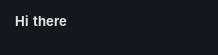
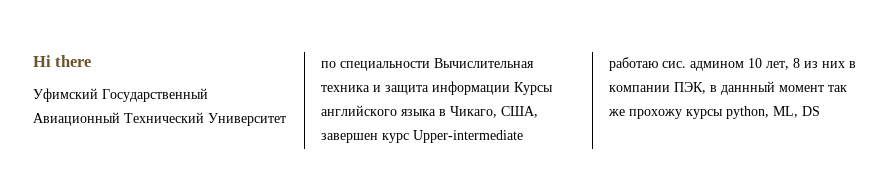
(67, 21) none -> [33,88,208,102] [33,112,286,126] [321,58,534,71] [321,81,553,95] [321,105,538,118] [321,130,523,143] [609,57,856,71] [609,81,847,95] [608,106,820,119] // Уфимский Государственный Авиационный Технический Университет по специальности Вычислительная техника и защита информации Курсы английского языка в Чикаго, США, завершен курс Upper-intermediate работаю сис. админом 10 лет, 8 из них в компании ПЭК, в даннный момент так же прохожу курсы python, ML, DS

